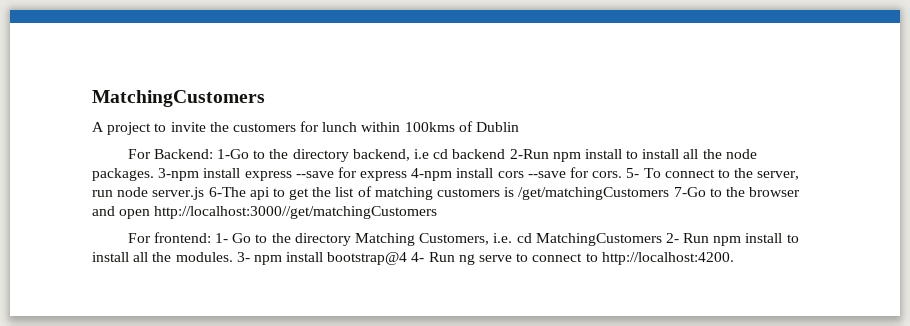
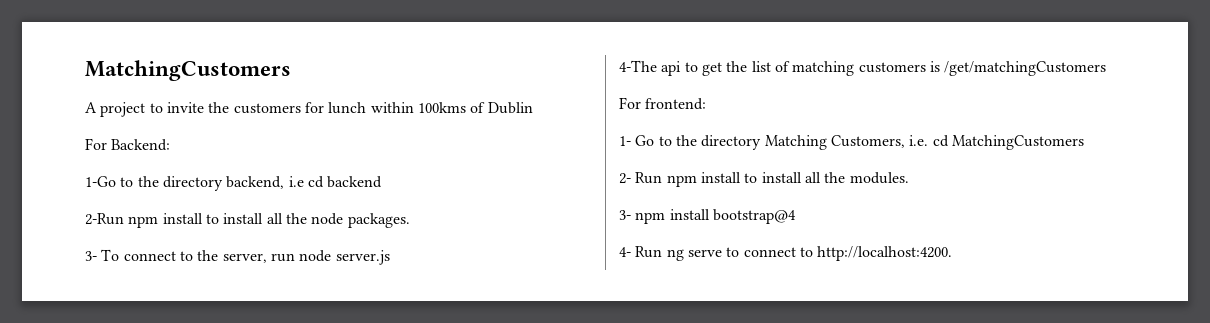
(213, 154) none -> (171, 145) //
(506, 154) none -> (383, 182) //
[158,167,640,181] 3-npm install express --save for express 4-npm install cors --save for cors. 5- -> [85,251,97,261] // 3-
[208,187,246,197] 6-The -> [619,60,657,72] // 4-The
[673,187,801,197] [92,206,438,219] 7-Go to the browser and open http://localhost:3000//get/matchingCustomers -> (1107, 68) none
(211, 237) none -> (707, 104) //
(662, 239) none -> (1084, 142) //
(233, 257) none -> (909, 178) //
(408, 258) none -> (796, 216) //

